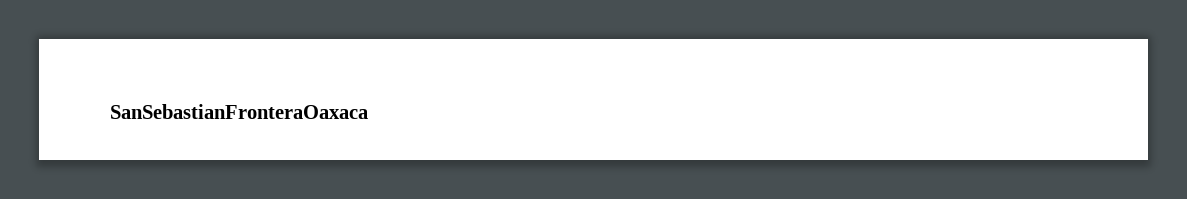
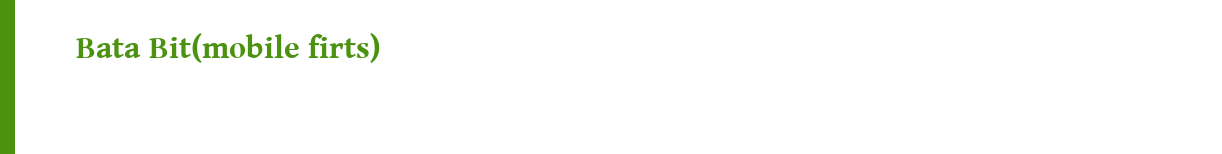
[110,104,368,119] SanSebastianFronteraOaxaca -> [76,33,382,63] Bata Bit(mobile firts)

